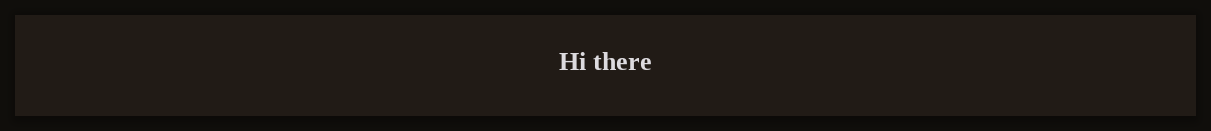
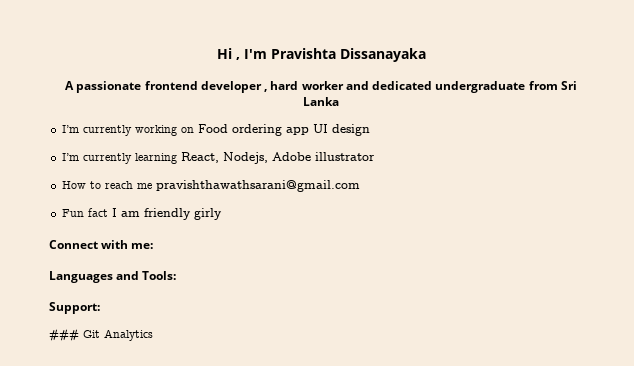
[593,52,653,70] there -> [235,48,426,62] [65,81,577,93] [303,97,339,106] [61,124,370,136] [61,152,375,164] [61,180,360,192] [61,208,222,220] [49,240,154,249] [49,271,177,283] [49,302,100,314] [49,328,153,342] , I'm Pravishta Dissanayaka // A passionate frontend developer , hard worker and dedicated undergraduate from Sri Lanka // I’m currently working on Food ordering app UI design // I’m currently learning React, Nodejs, Adobe illustrator // How to reach me pravishthawathsarani@gmail.com // Fun fact I am friendly girly // Connect with me: // Languages and Tools: // Support: // ### Git Analytics

